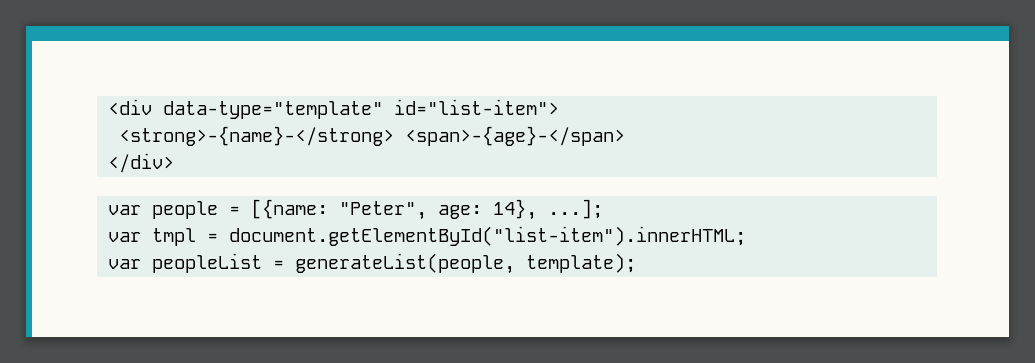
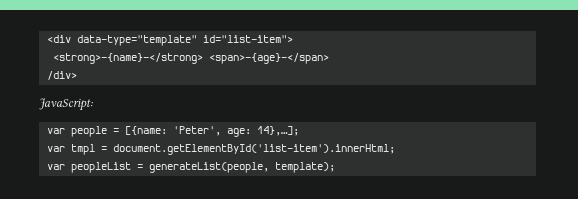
[107,153,174,173] </div> -> [46,71,77,80] [39,98,93,111] /div> // JavaScript:
[338,199,603,220] "Peter", age: 14}, ...]; -> [172,126,299,137] 'Peter', age: 14},…];
[228,226,746,246] document.getElementById("list-item").innerHTML; -> [112,144,395,155] document.getElementById('list-item').innerHtml;

